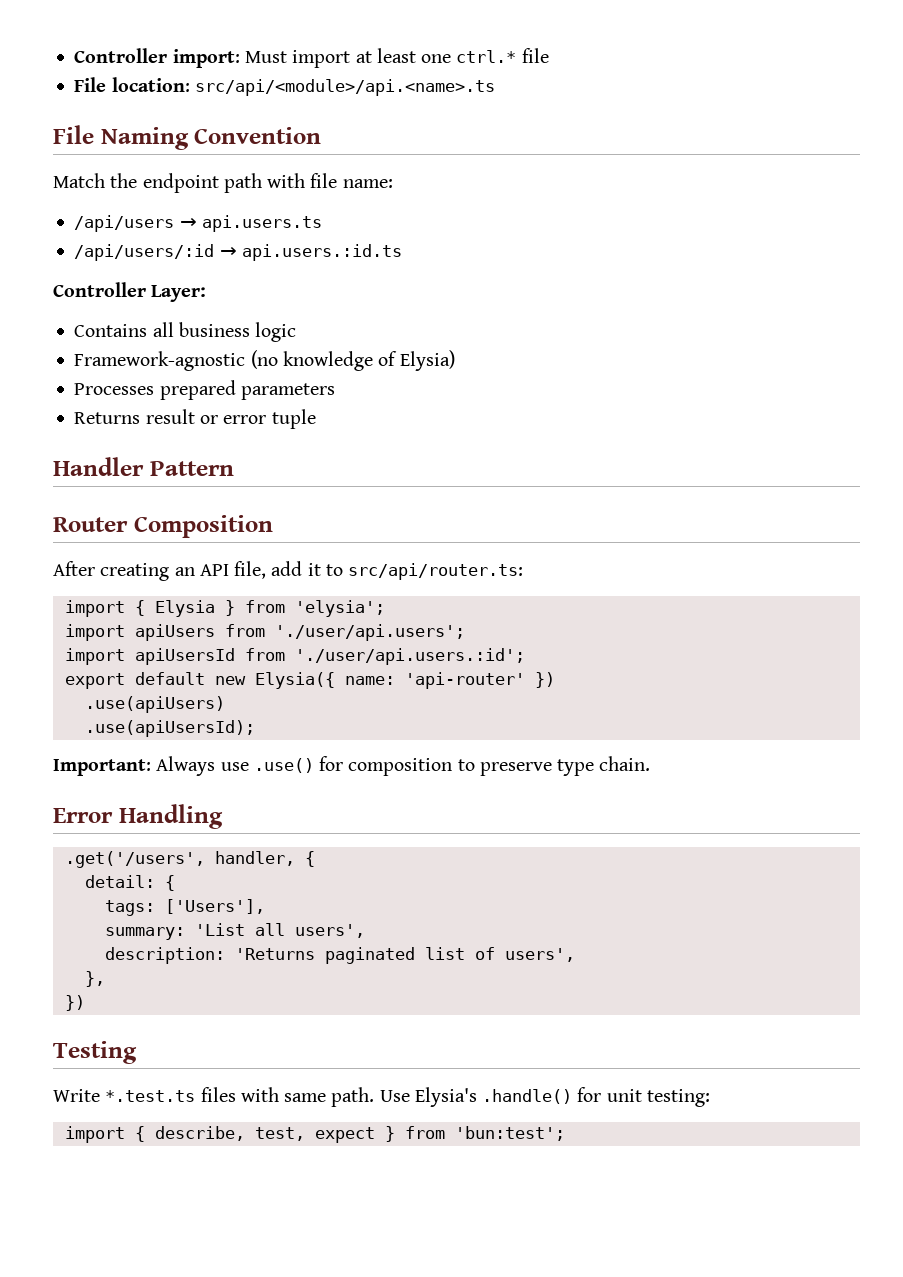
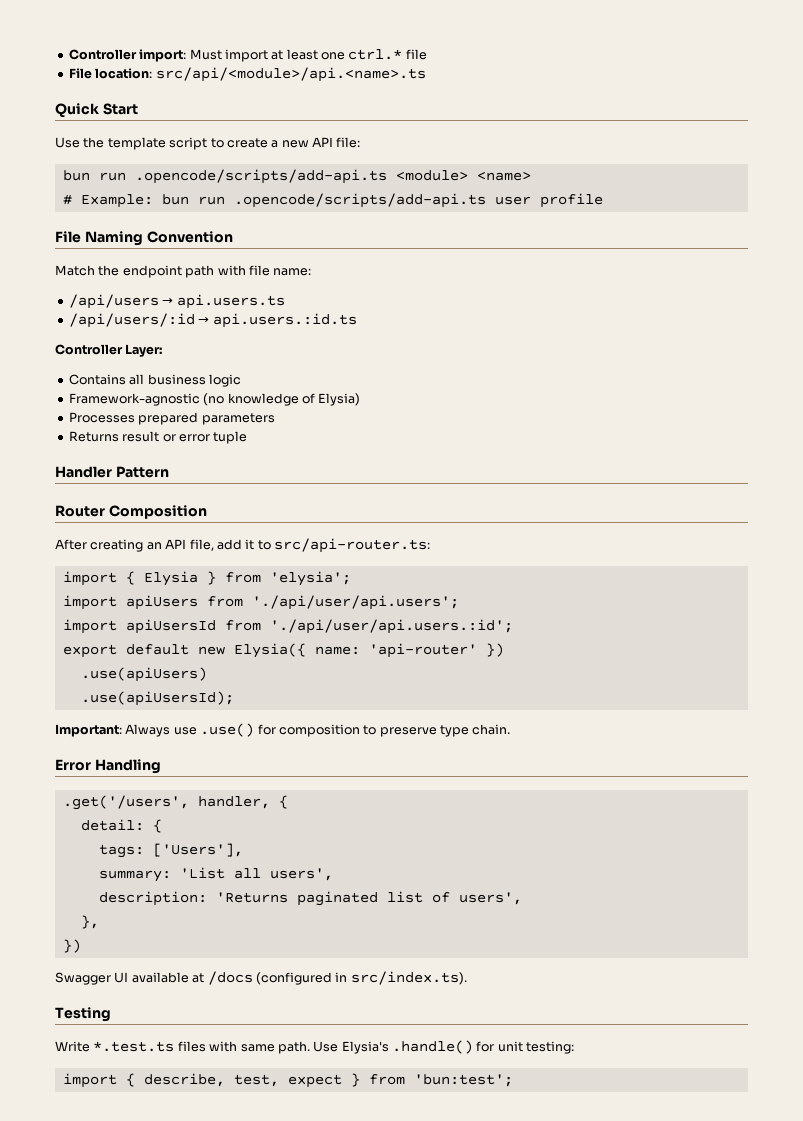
(495, 87) none -> [55,103,138,118] [55,137,361,150] [62,169,531,184] [62,193,603,208] // Quick Start // Use the template script to create a new API file: // bun run .opencode/scripts/add-api.ts <module> <name> // # Example: bun run .opencode/scripts/add-api.ts user profile
[348,563,524,580] src/api/router.ts: -> [274,538,430,553] src/api-router.ts:
[274,624,465,641] './user/api.users'; -> [251,595,459,610] './api/user/api.users';
[294,648,525,665] './user/api.users.:id'; -> [269,619,513,634] './api/user/api.users.:id';
(85, 1003) none -> [55,971,467,985] // Swagger UI available at /docs (configured in src/index.ts).

